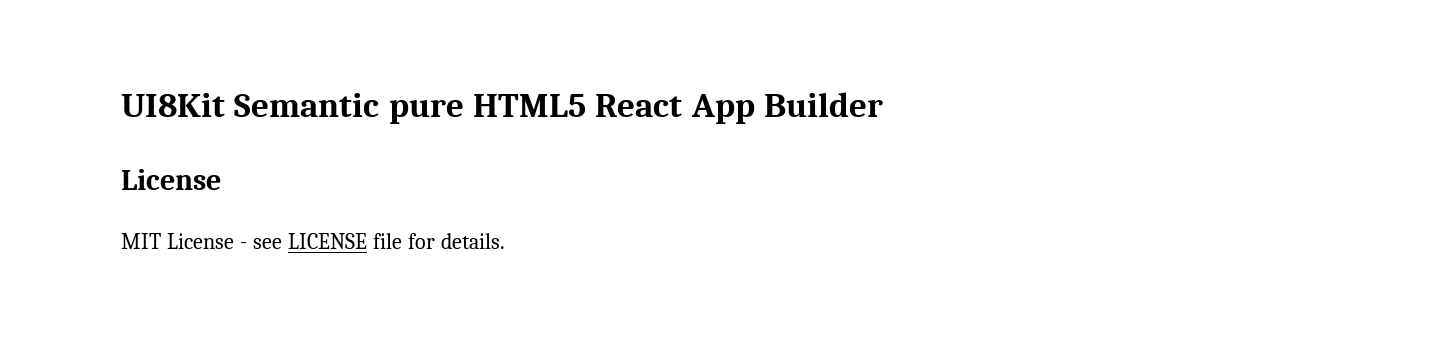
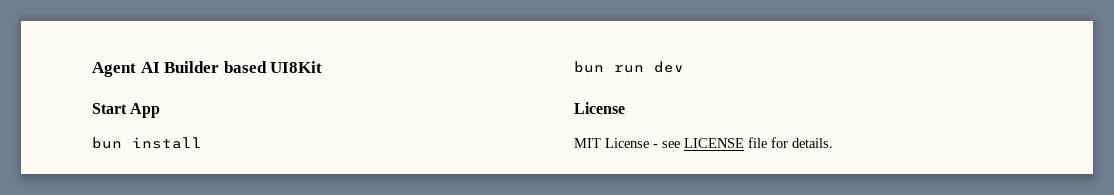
[121,92,883,124] UI8Kit Semantic pure HTML5 React App Builder -> [92,61,323,77] [92,103,161,118] [92,137,202,149] [574,61,684,73] Agent AI Builder based UI8Kit // Start App // bun install // bun run dev

